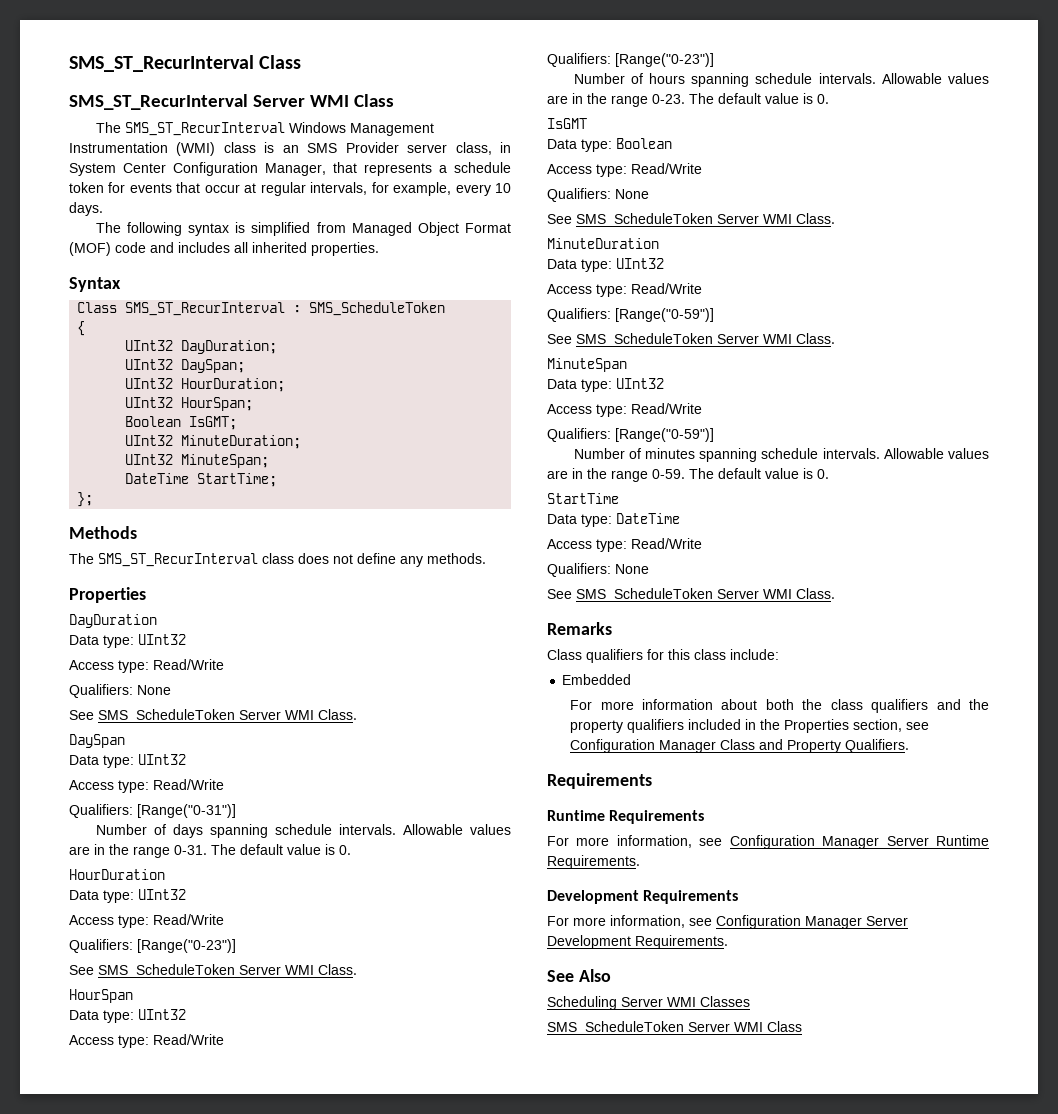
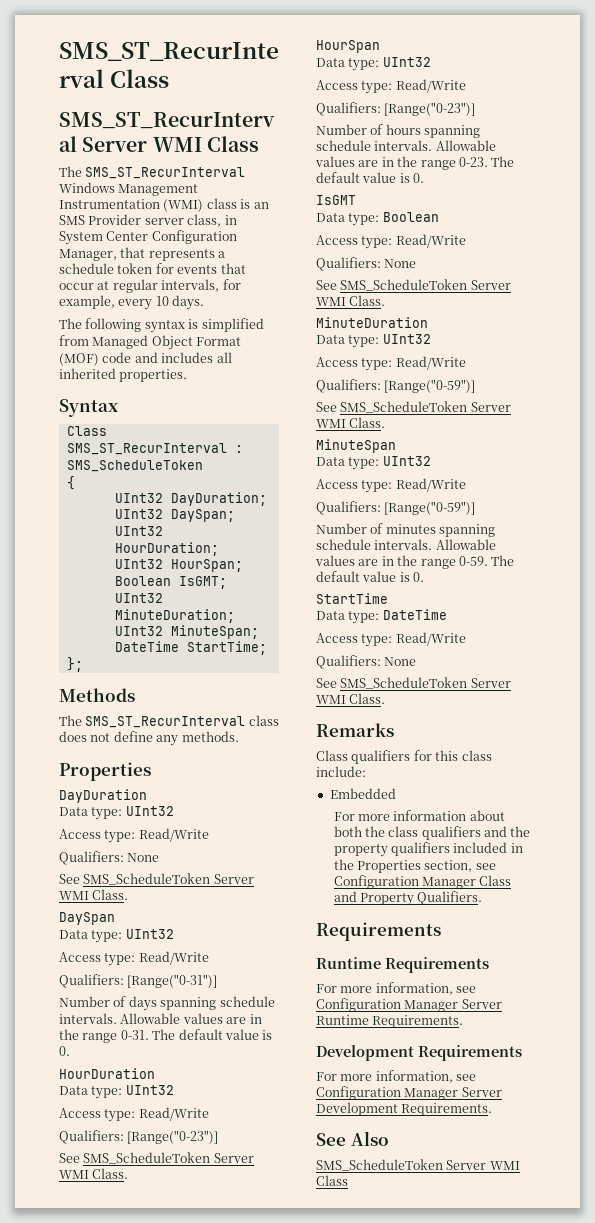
[547,996,750,1010] // Scheduling Server WMI Classes -> (389, 1138) none

